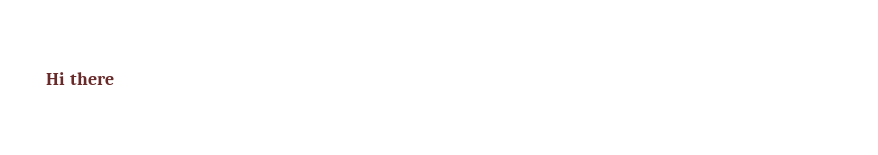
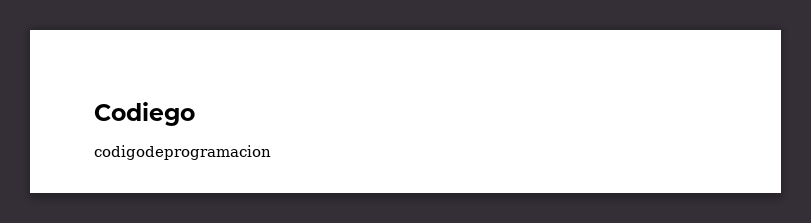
[46,72,114,85] Hi there -> [94,102,195,126] [94,145,271,160] Codiego // codigodeprogramacion

